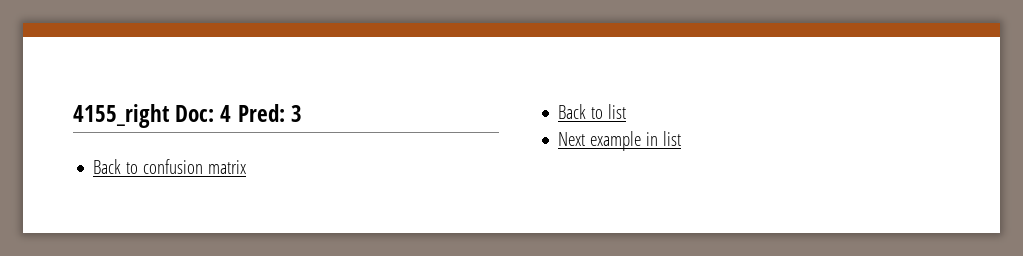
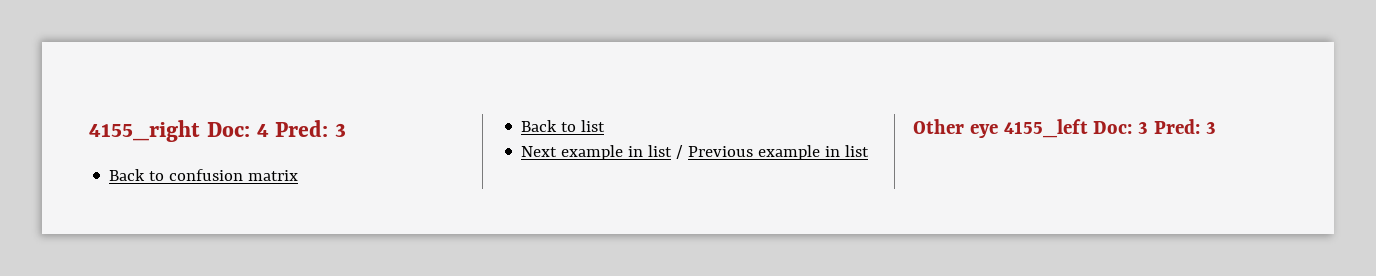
(682, 138) none -> [676,145,870,160] [913,119,1216,138] / Previous example in list // Other eye 4155_left Doc: 3 Pred: 3

